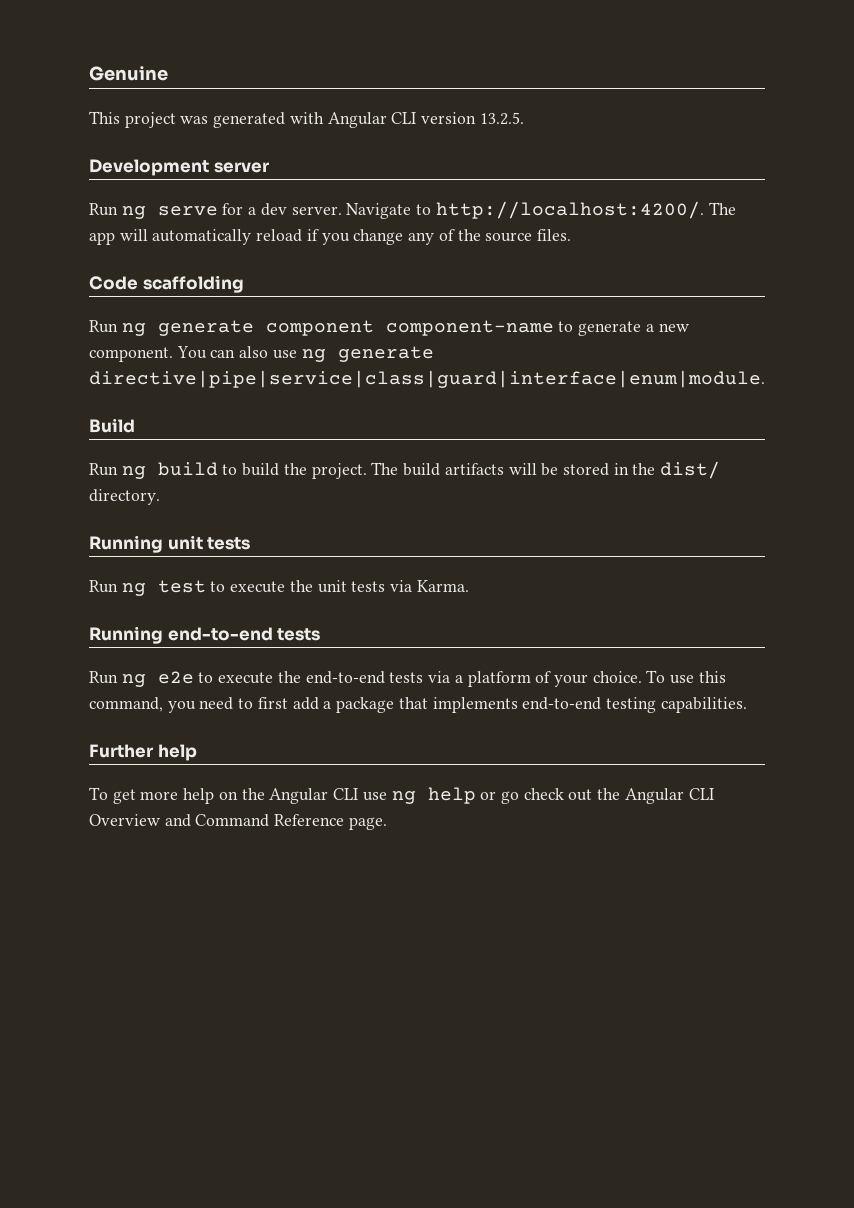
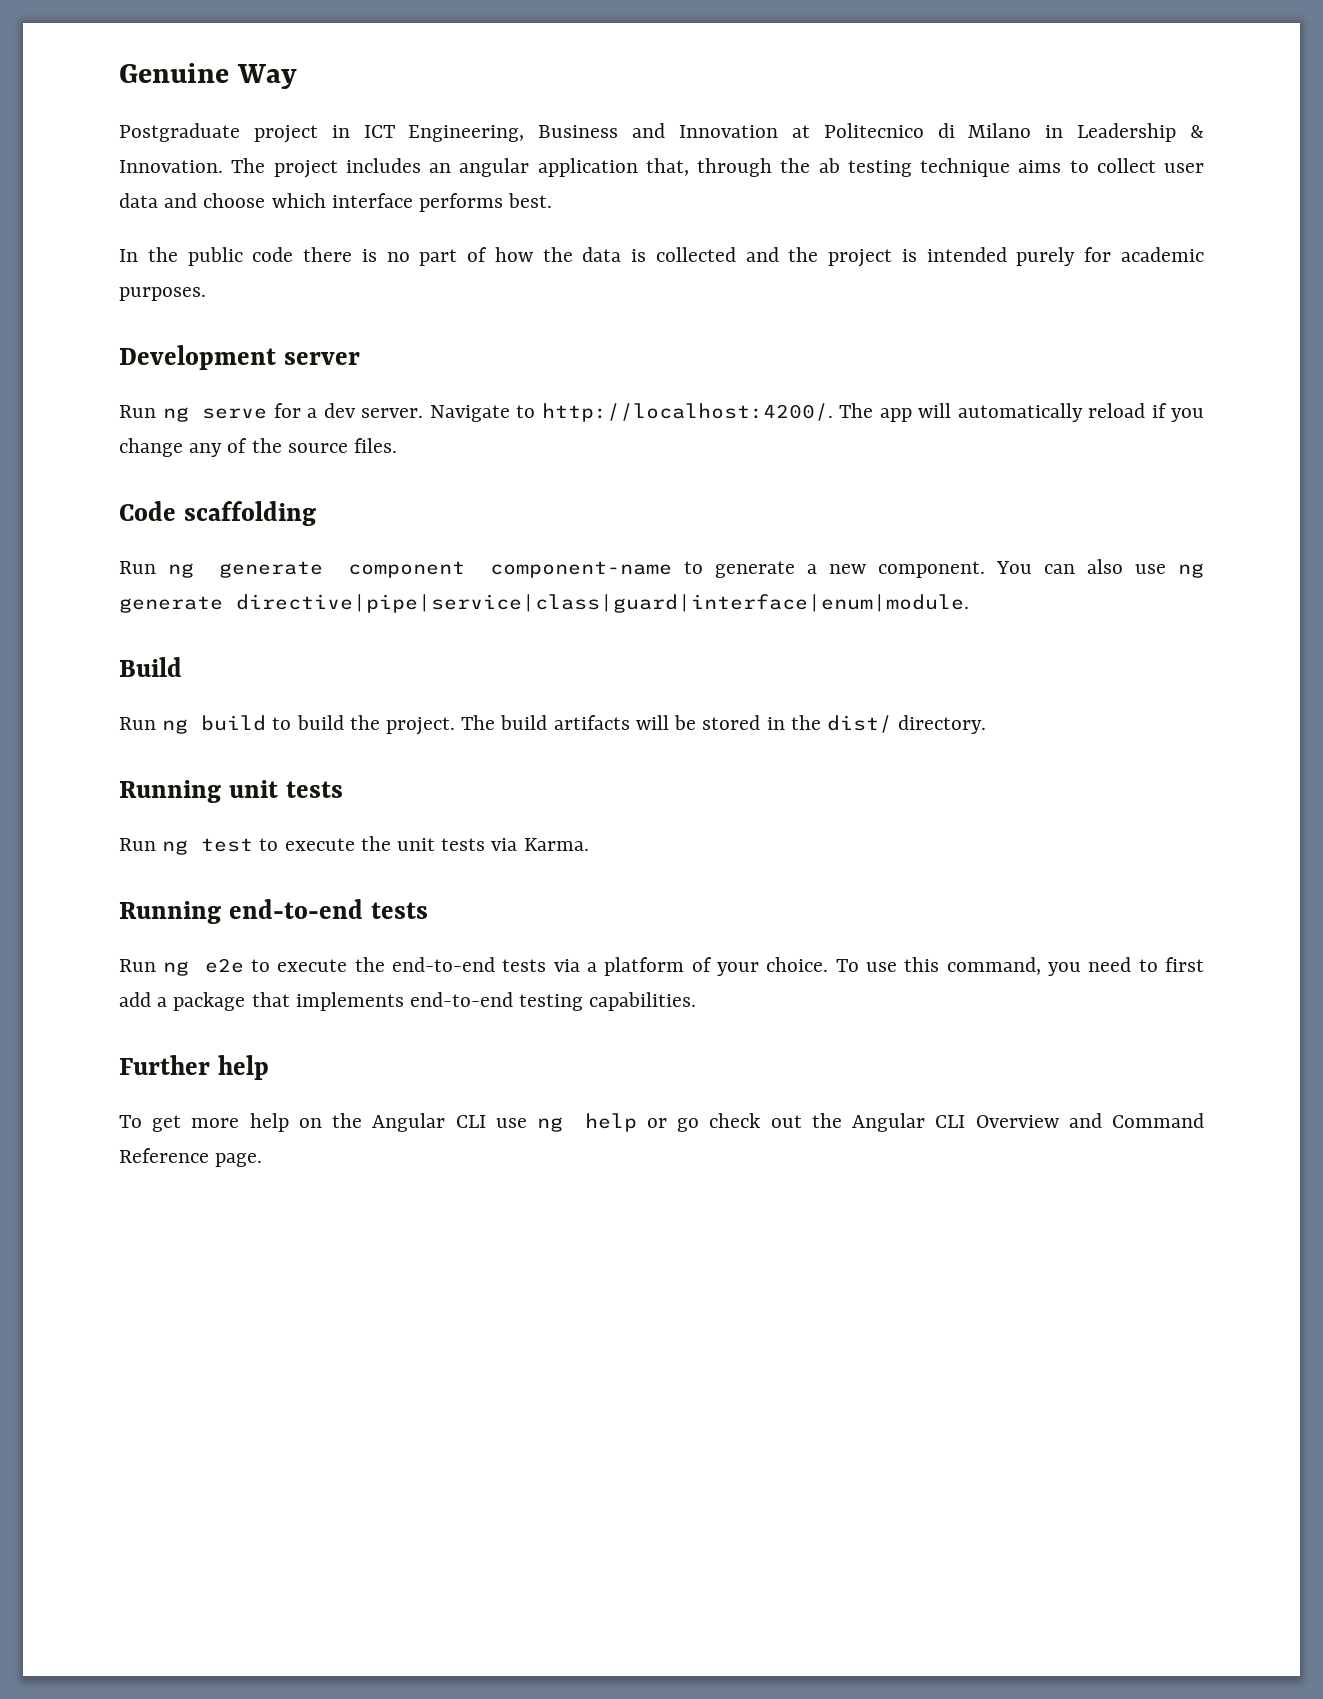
[89,111,524,128] // This project was generated with Angular CLI version 13.2.5. -> [236,64,297,89] [119,123,1205,143] [119,158,1204,178] [119,193,553,212] [119,247,1205,267] [119,287,206,301] Way // Postgraduate project in ICT Engineering, Business and Innovation at Politecnico di Milano in Leadership & Innovation. The project includes an angular application that, through the ab testing technique aims to collect user data and choose which interface performs best. // In the public code there is no part of how the data is collected and the project is intended purely for academic purposes.

